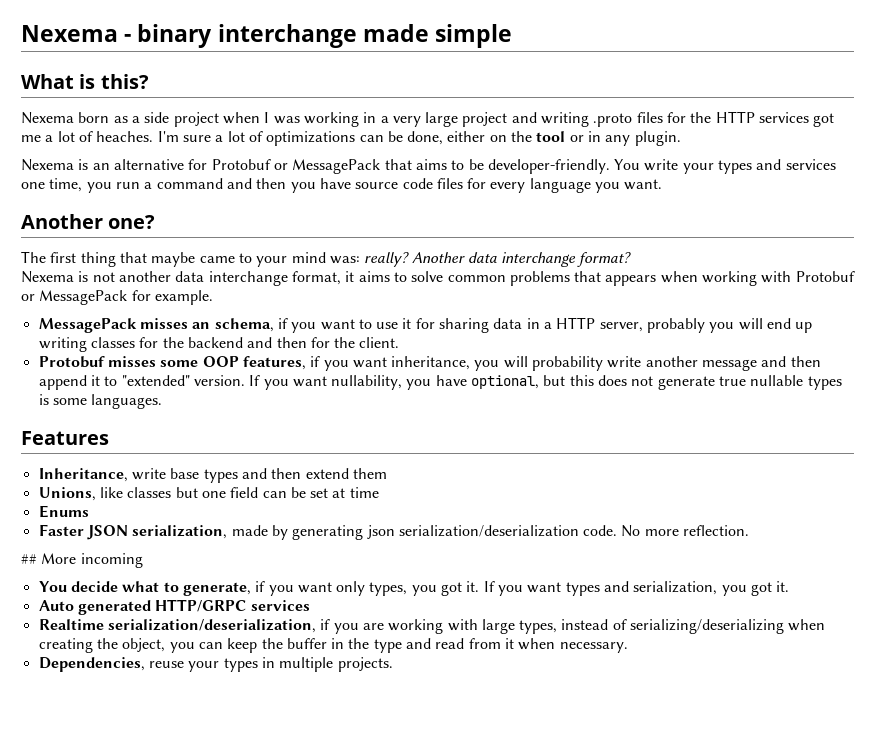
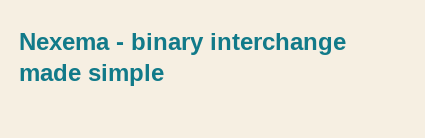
[21,74,149,89] [21,111,835,127] [21,131,681,146] [21,159,836,174] [21,178,663,193] [21,214,156,229] [21,251,632,267] [21,271,855,286] [21,290,213,305] [38,317,813,333] [38,337,400,352] [38,356,821,371] [38,375,842,390] [38,394,163,409] [21,431,109,445] [38,468,387,483] [38,487,379,501] [38,505,89,518] [38,524,750,540] [21,553,143,568] [38,581,790,596] [38,599,310,615] [38,619,826,634] [38,638,628,653] [38,657,393,672] // What is this? // Nexema born as a side project when I was working in a very large project and writing .proto files for the HTTP services got me a lot of heaches. I'm sure a lot of optimizations can be done, either on the tool or in any plugin. // Nexema is an alternative for Protobuf or MessagePack that aims to be developer-friendly. You write your types and services one time, you run a command and then you have source code files for every language you want. // Another one? // The first thing that maybe came to your mind was: really? Another data interchange format? // Nexema is not another data interchange format, it aims to solve common problems that appears when working with Protobuf or MessagePack for example. // MessagePack misses an schema, if you want to use it for sharing data in a HTTP server, probably you will end up writing classes for the backend and then for the client. // Protobuf misses some OOP features, if you want inheritance, you will probability write another message and then append it to "extended" version. If you want nullability, you have optional, but this does not generate true nullable types is some languages. // Features // Inheritance, write base types and then extend them // Unions, like classes but one field can be set at time // Enums // Faster JSON serialization, made by generating json serialization/deserialization code. No more reflection. // ## More incoming // You decide what to generate, if you want only types, you got it. If you want types and serialization, you got it. // Auto generated HTTP/GRPC services // Realtime serialization/deserialization, if you are working with large types, instead of serializing/deserializing when creating the object, you can keep the buffer in the type and read from it when necessary. // Dependencies, reuse your types in multiple projects. -> (164, 75) none

